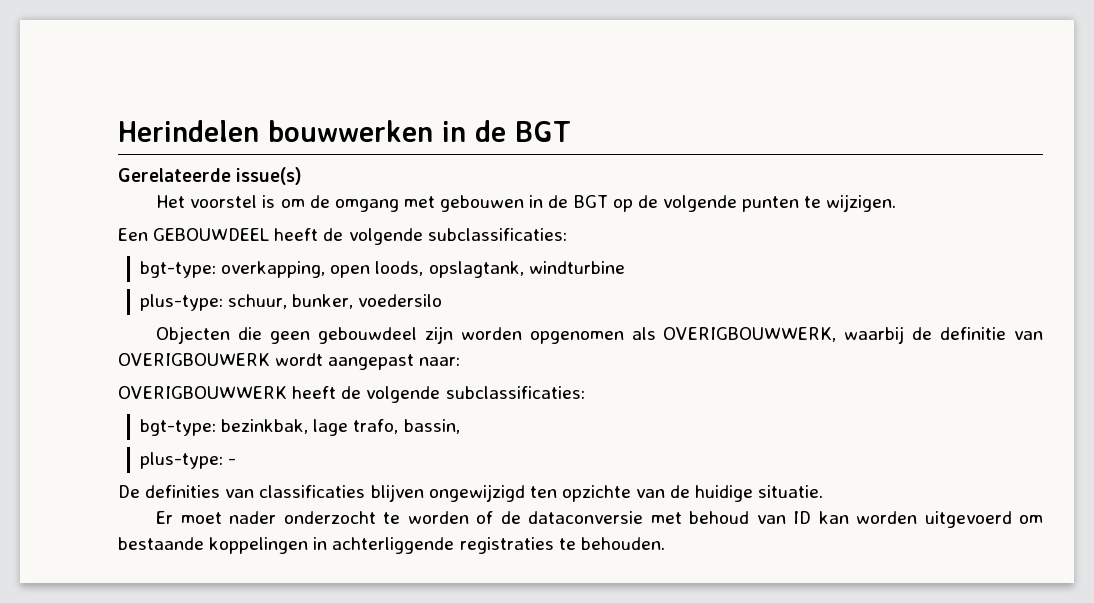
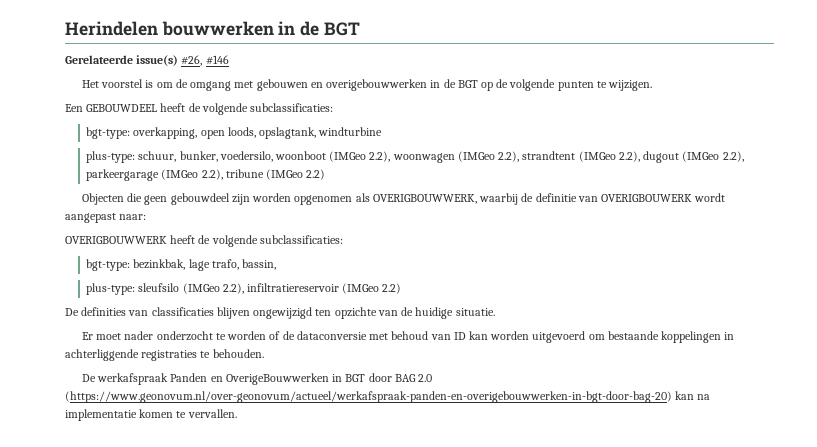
(303, 176) none -> [181,55,229,66] #26, #146
(525, 203) none -> [310,79,428,91] en overigebouwwerken
[358,294,443,307] voedersilo -> [219,151,744,163] [86,169,326,181] voedersilo, woonboot (IMGeo 2.2), woonwagen (IMGeo 2.2), strandtent (IMGeo 2.2), dugout (IMGeo 2.2), parkeergarage (IMGeo 2.2), tribune (IMGeo 2.2)
[228,458,237,465] - -> [138,283,402,294] sleufsilo (IMGeo 2.2), infiltratiereservoir (IMGeo 2.2)
(665, 543) none -> [81,373,433,385] [65,391,711,403] [65,409,237,421] // De werkafspraak Panden en OverigeBouwwerken in BGT door BAG 2.0 (https://www.geonovum.nl/over-geonovum/actueel/werkafspraak-panden-en-overigebouwwerken-in-bgt-door-bag-20) kan na implementatie komen te vervallen.

